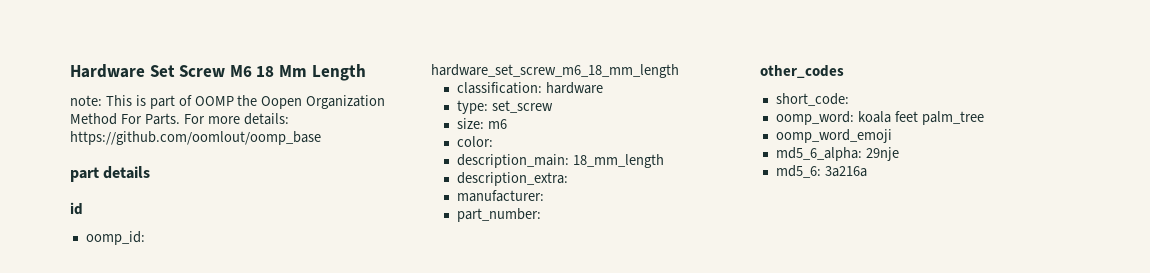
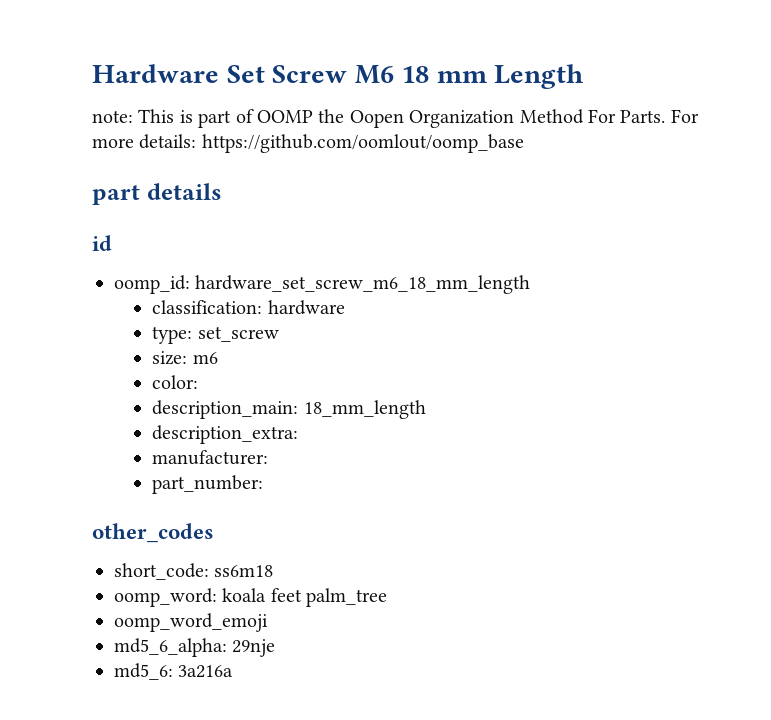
[278,65,307,77] Mm -> [436,71,487,83] mm
(849, 99) none -> [214,565,274,577] ss6m18

